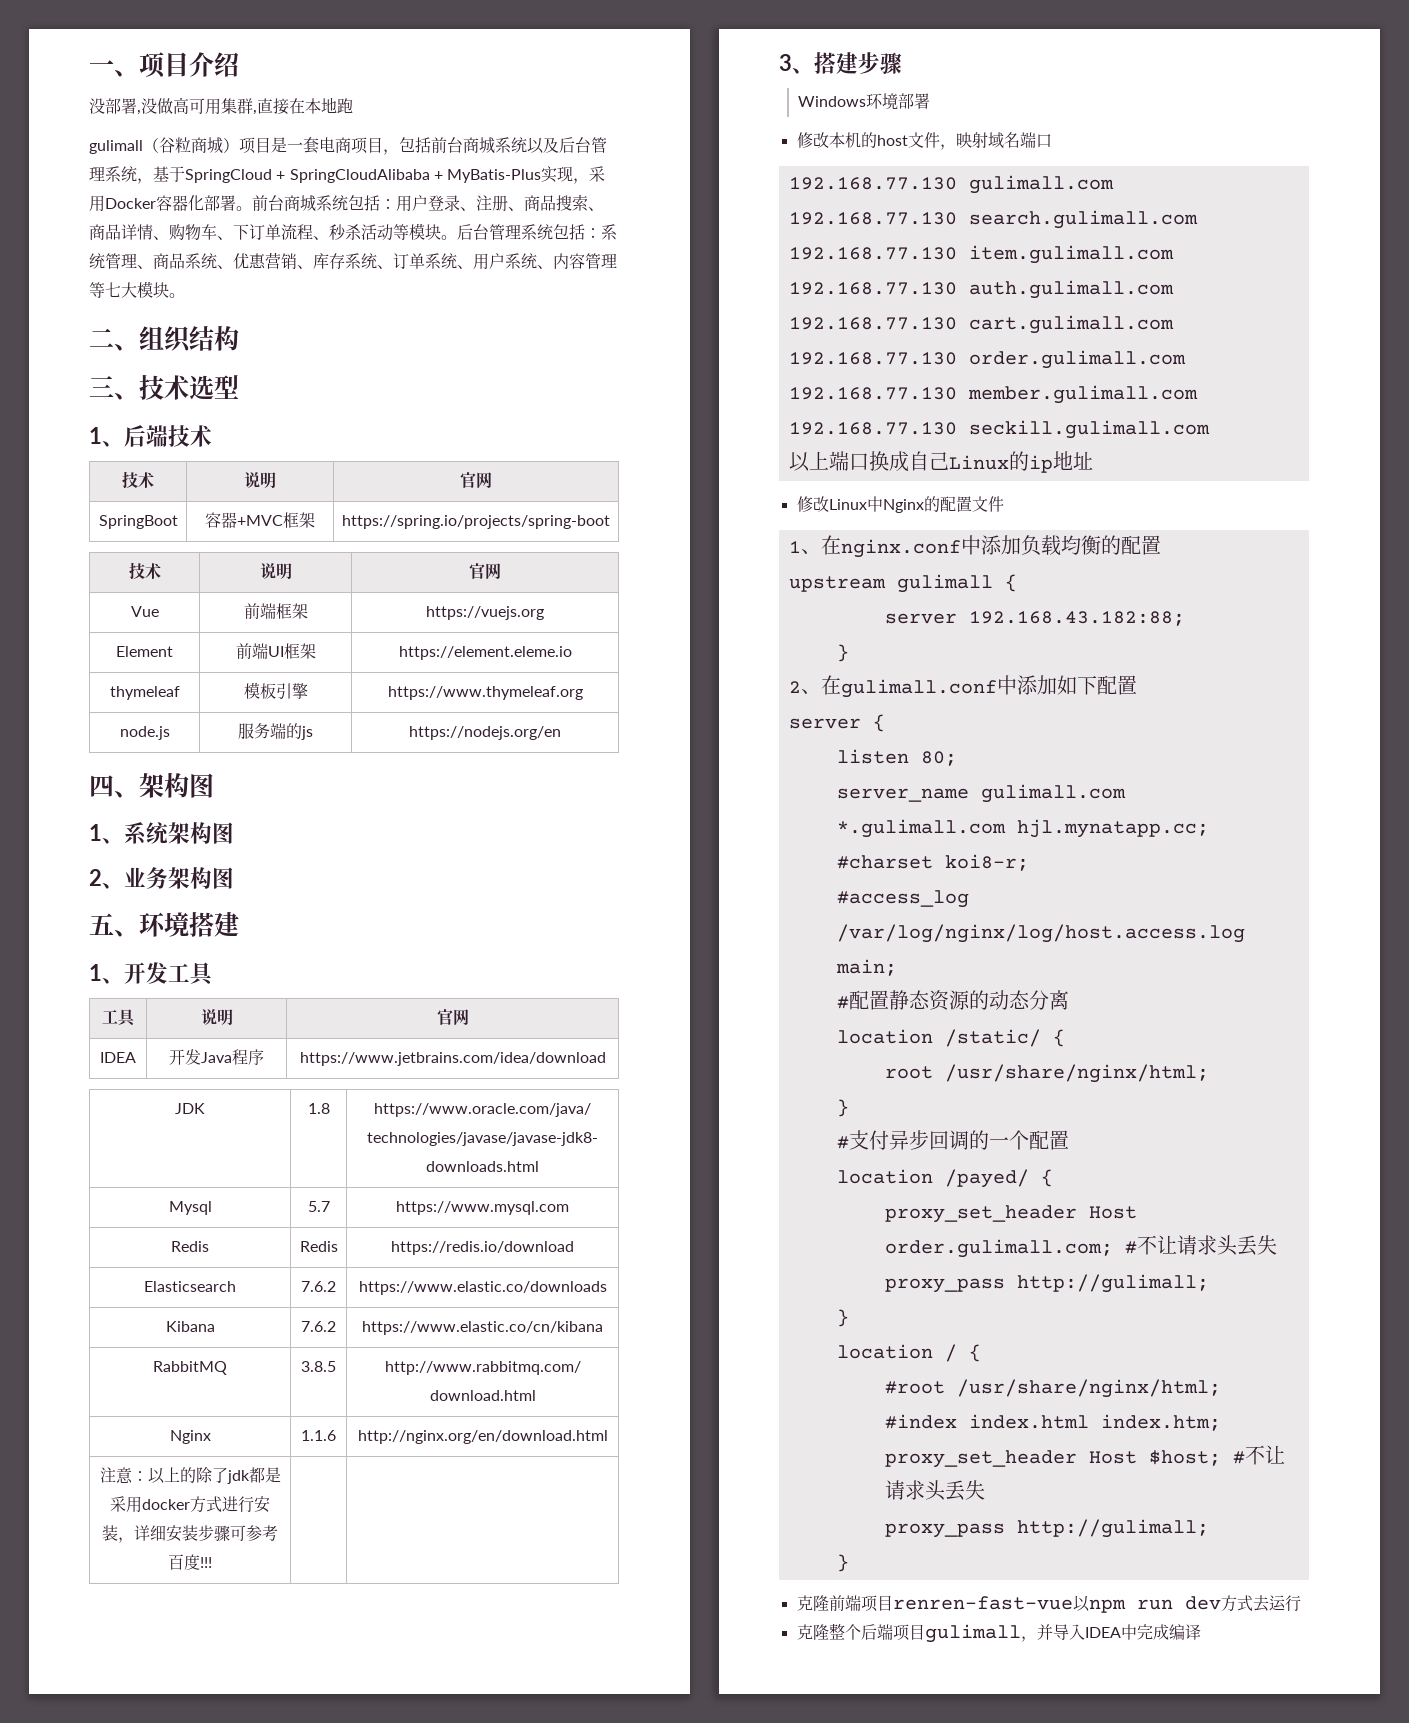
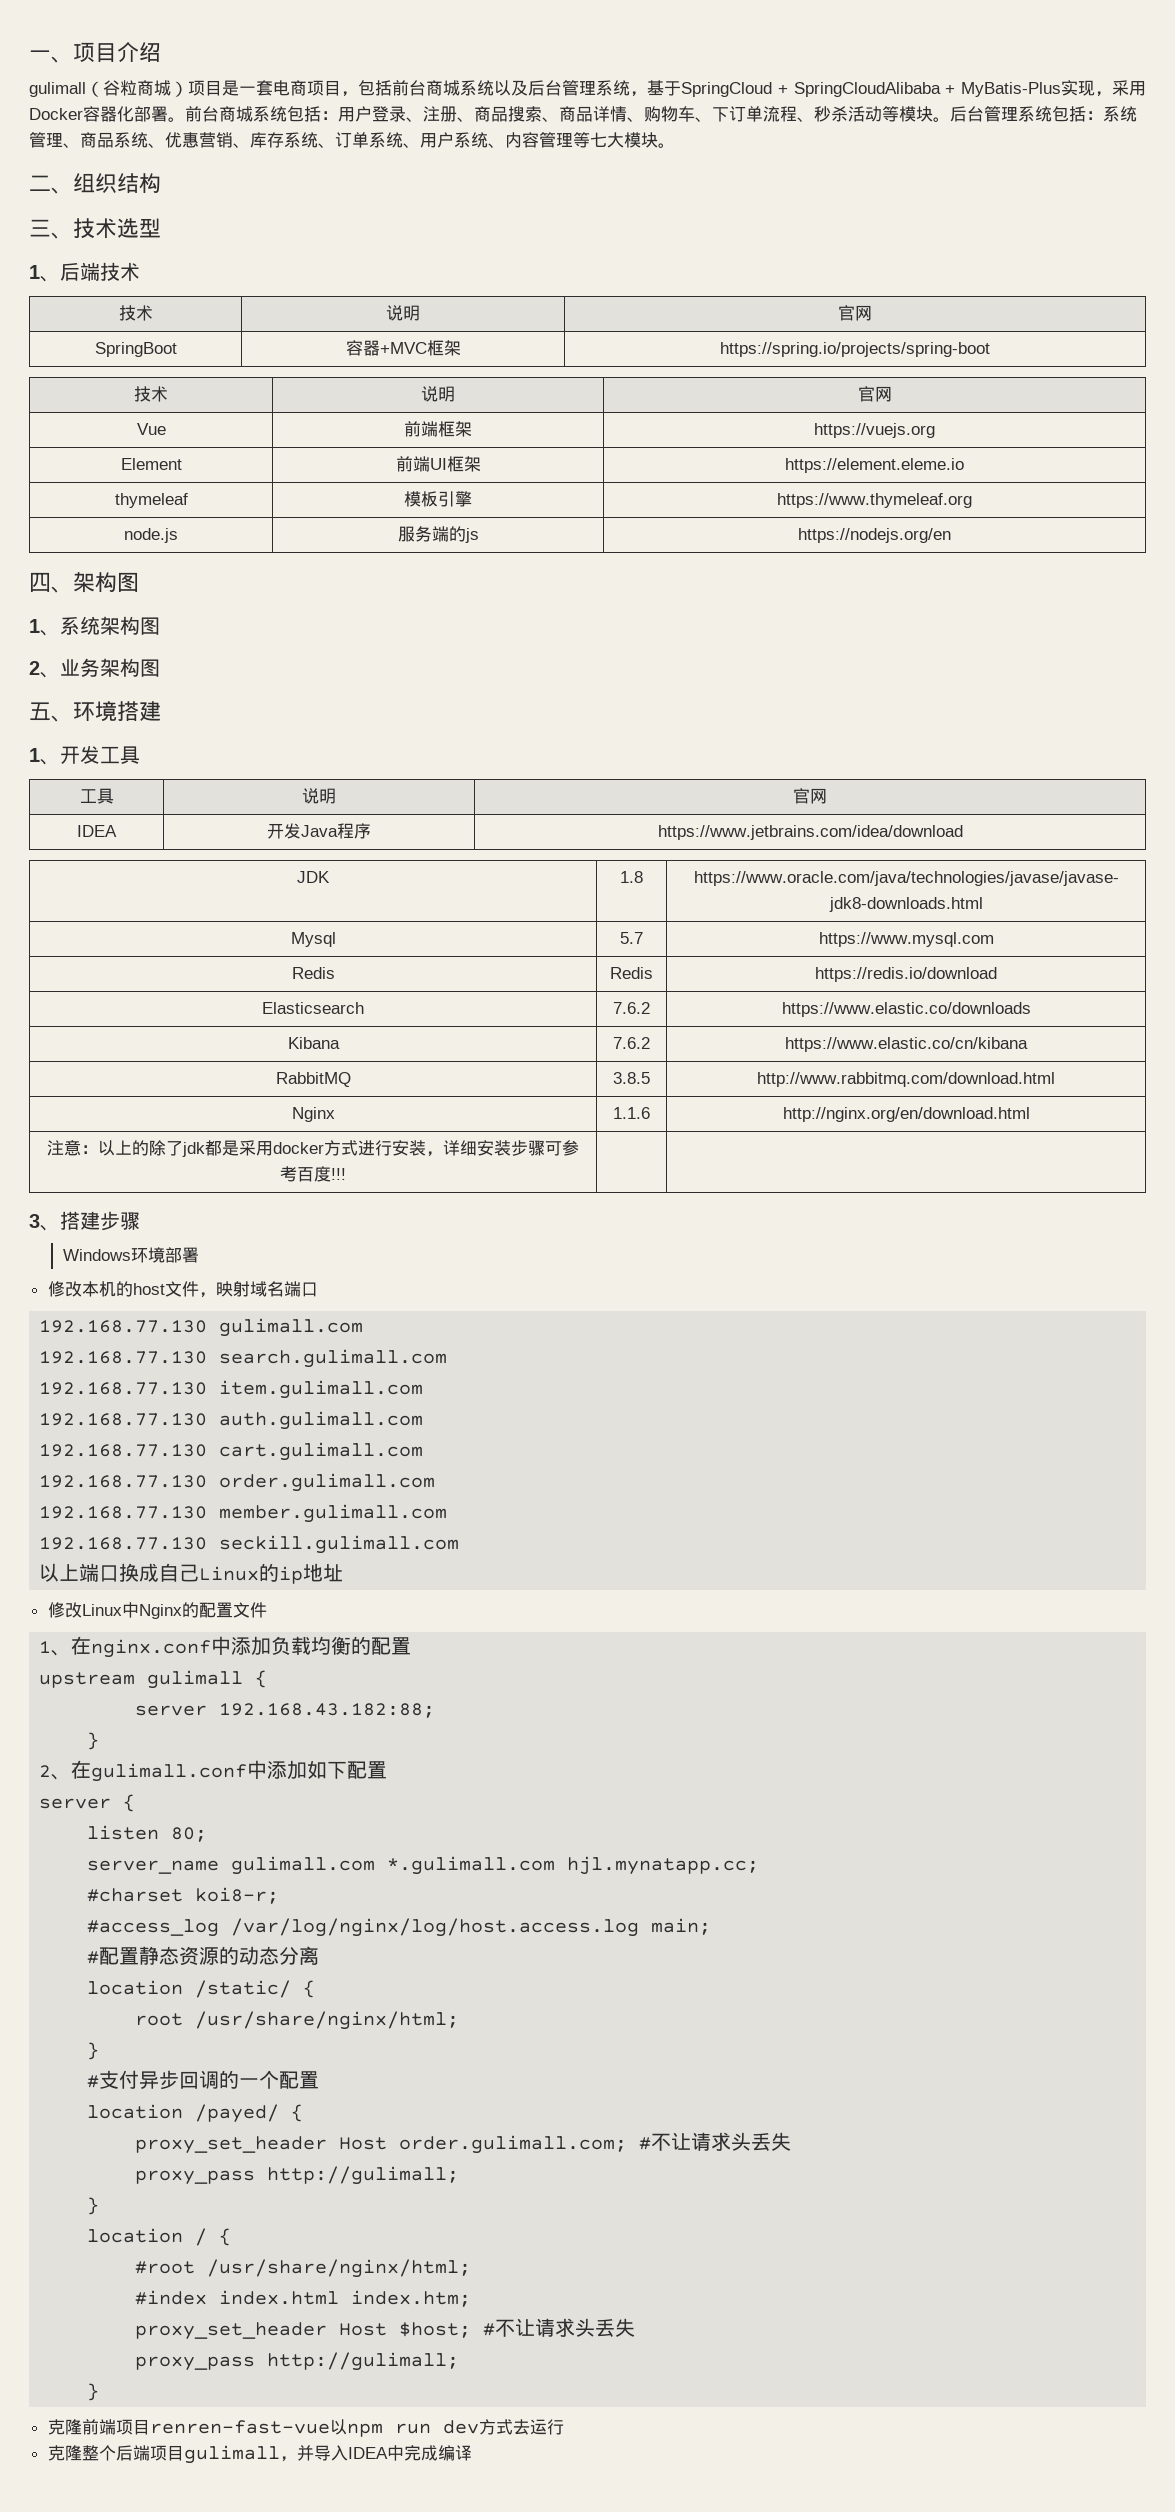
[89,97,353,115] // 没部署,没做高可用集群,直接在本地跑 -> (161, 52) none

